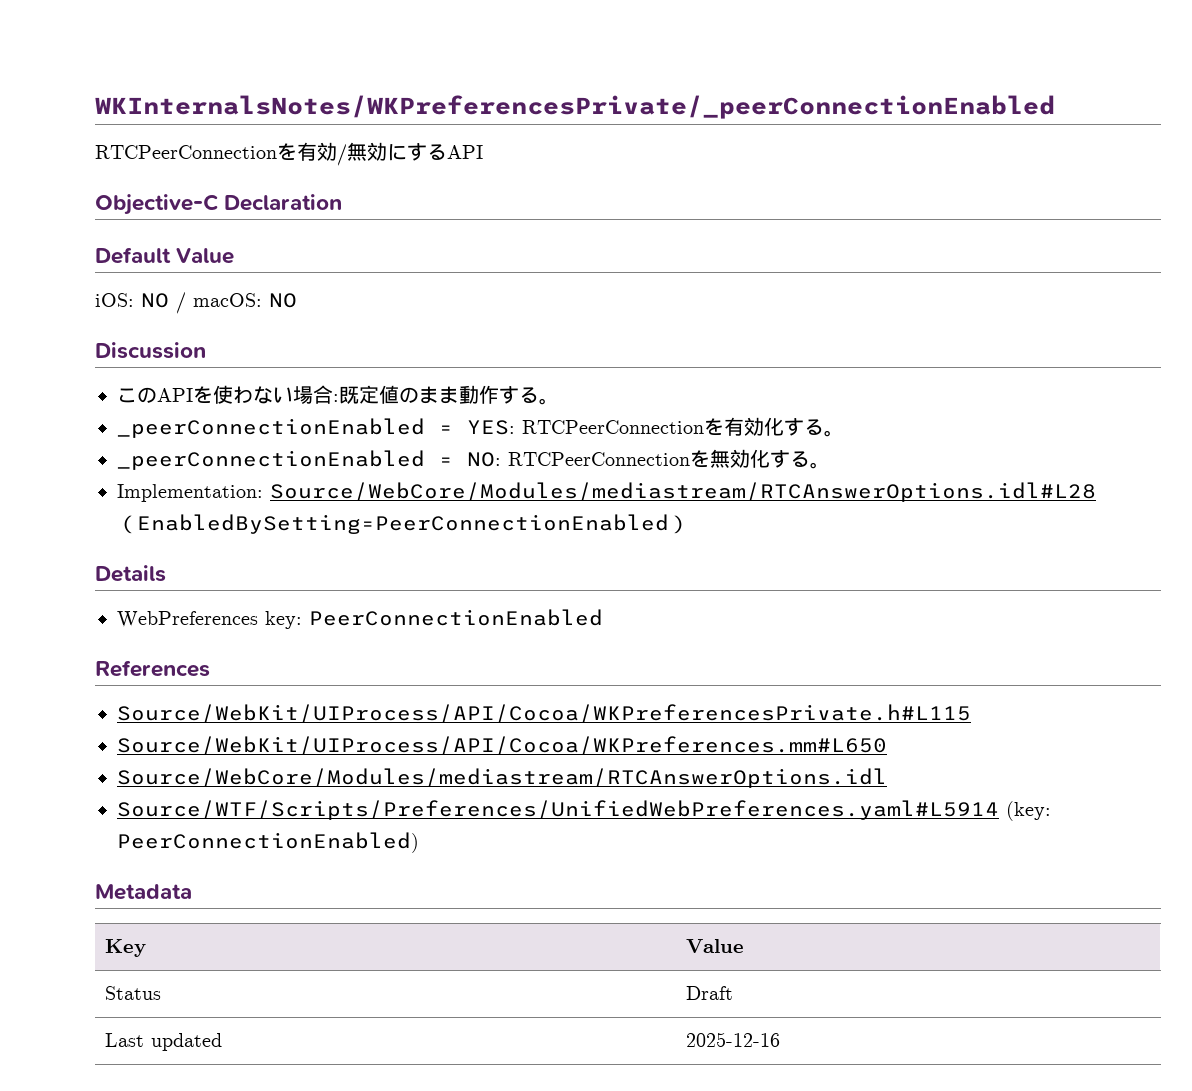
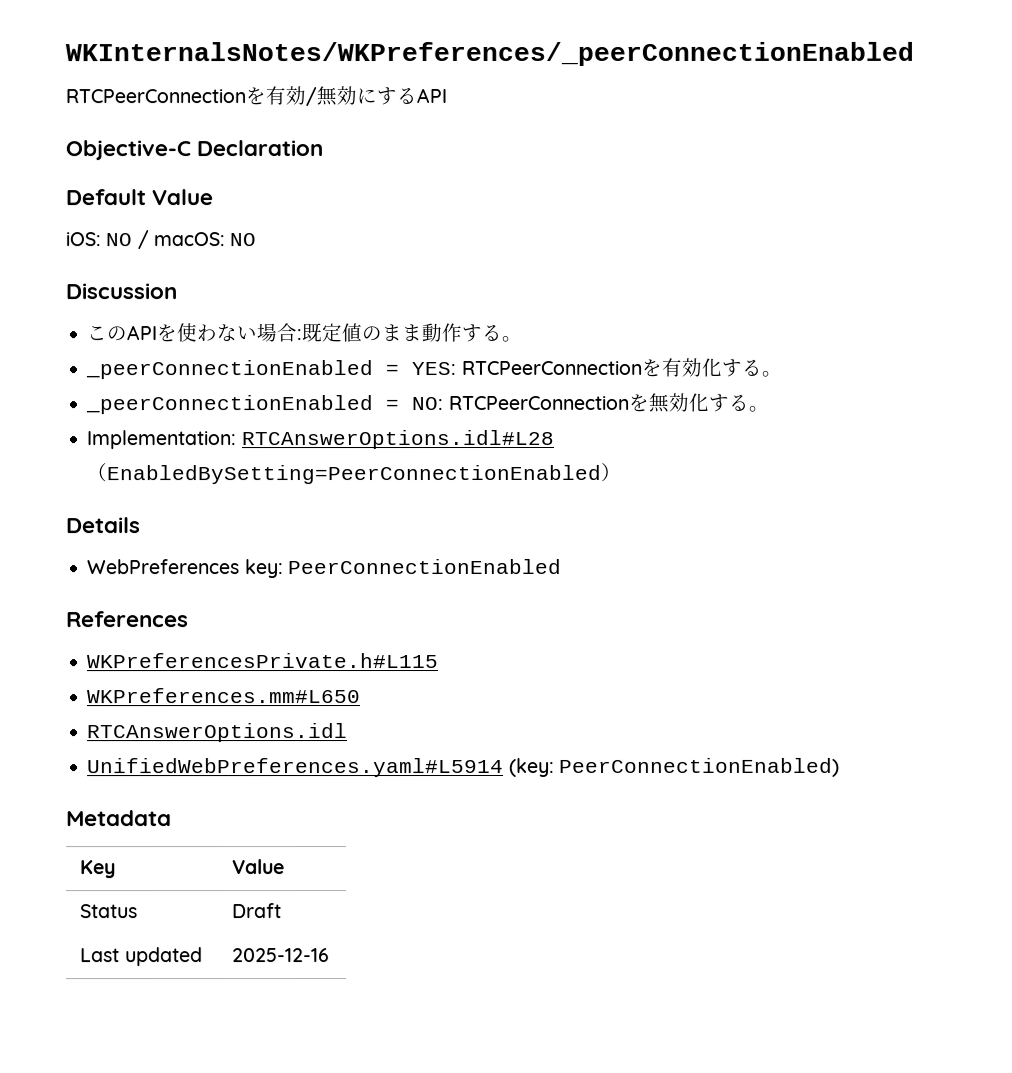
[95,95,1055,119] WKInternalsNotes/WKPreferencesPrivate/_peerConnectionEnabled -> [65,41,914,67] WKInternalsNotes/WKPreferences/_peerConnectionEnabled
[270,482,1096,502] Source/WebCore/Modules/mediastream/RTCAnswerOptions.idl#L28 -> [240,429,554,450] RTCAnswerOptions.idl#L28
[117,704,971,723] [117,736,887,755] [117,768,887,788] [117,800,999,820] Source/WebKit/UIProcess/API/Cocoa/WKPreferencesPrivate.h#L115 // Source/WebKit/UIProcess/API/Cocoa/WKPreferences.mm#L650 // Source/WebCore/Modules/mediastream/RTCAnswerOptions.idl // Source/WTF/Scripts/Preferences/UnifiedWebPreferences.yaml#L5914 -> [87,653,440,669] [87,688,362,704] [87,723,349,743] [87,758,505,778] WKPreferencesPrivate.h#L115 // WKPreferences.mm#L650 // RTCAnswerOptions.idl // UnifiedWebPreferences.yaml#L5914

